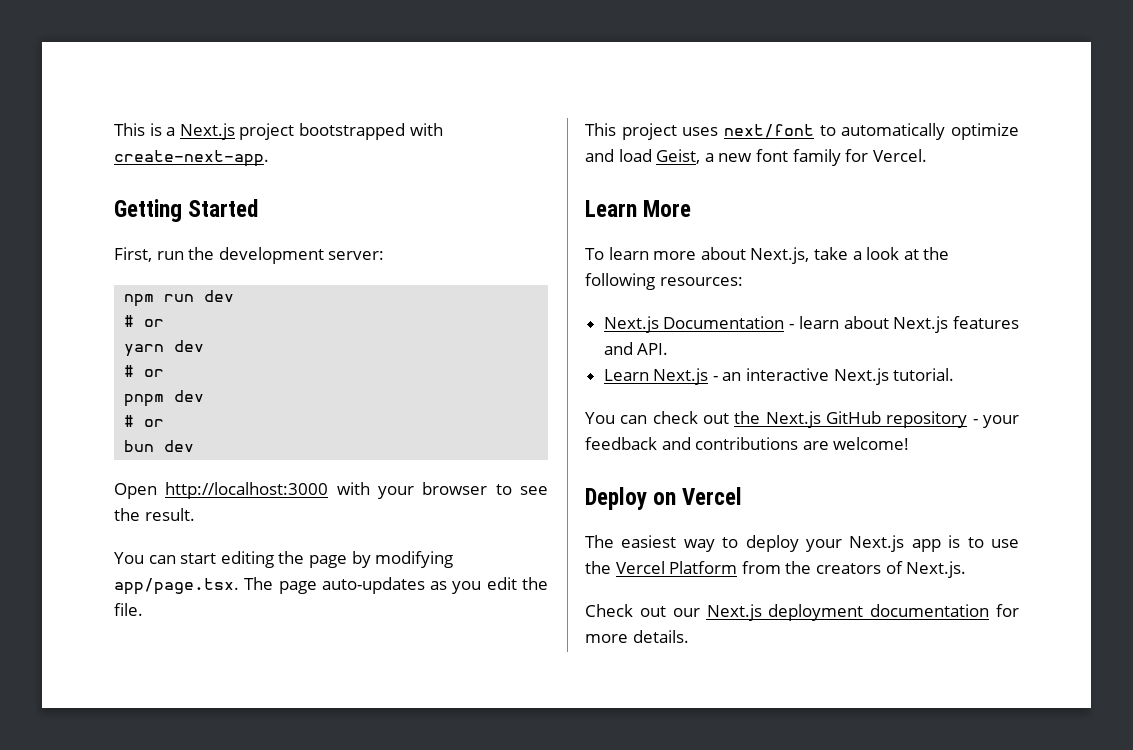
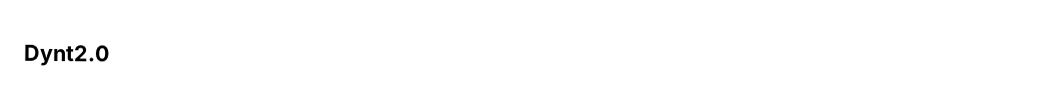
[114,123,443,140] [114,150,269,167] [114,199,259,222] [114,247,385,264] [124,290,235,307] [124,315,165,327] [124,340,205,357] [124,365,165,377] [124,390,205,407] [124,415,165,427] [124,440,195,452] [114,482,548,499] [114,508,195,521] [114,551,454,568] [114,577,548,595] [114,603,143,616] [585,123,1019,140] [585,149,927,166] [585,200,692,217] [585,247,950,264] [585,273,743,290] [603,316,1019,333] [603,342,669,355] [603,368,955,385] [585,411,1019,428] [585,437,910,450] [585,487,743,510] [585,535,1019,552] [585,561,967,578] [585,604,1019,621] [585,630,689,643] This is a Next.js project bootstrapped with create-next-app. // Getting Started // First, run the development server: // npm run dev // # or // yarn dev // # or // pnpm dev // # or // bun dev // Open http://localhost:3000 with your browser to see the result. // You can start editing the page by modifying app/page.tsx. The page auto-updates as you edit the file. // This project uses next/font to automatically optimize and load Geist, a new font family for Vercel. // Learn More // To learn more about Next.js, take a look at the following resources: // Next.js Documentation - learn about Next.js features and API. // Learn Next.js - an interactive Next.js tutorial. // You can check out the Next.js GitHub repository - your feedback and contributions are welcome! // Deploy on Vercel // The easiest way to deploy your Next.js app is to use the Vercel Platform from the creators of Next.js. // Check out our Next.js deployment documentation for more details. -> [23,44,111,67] Dynt2.0

